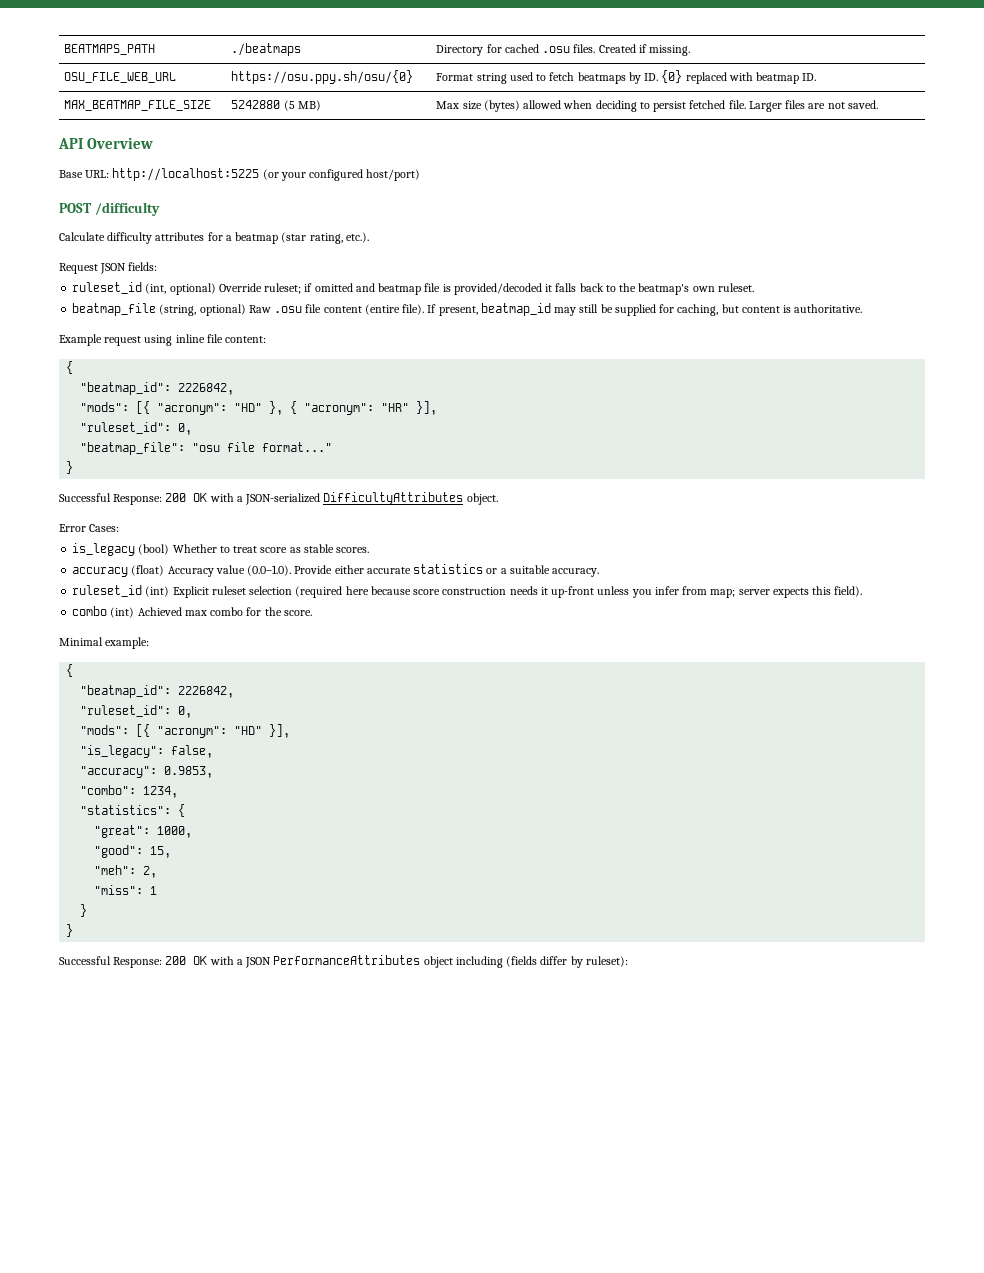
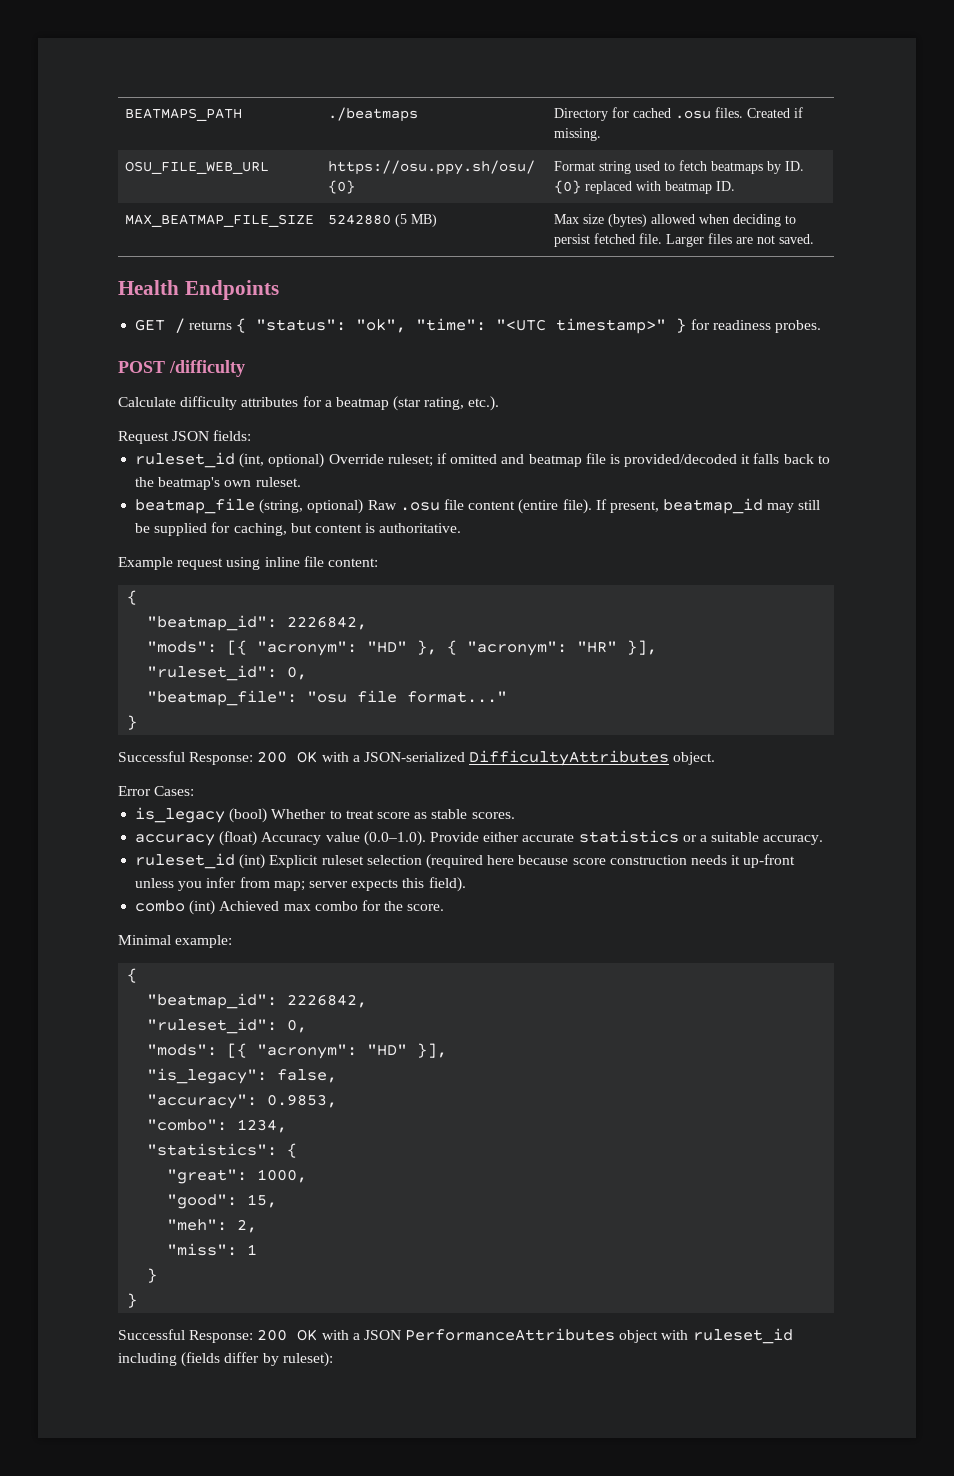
[58,137,154,149] [59,168,421,181] API Overview // Base URL: http://localhost:5225 (or your configured host/port) -> [118,280,279,300] [135,318,821,334] Health Endpoints // GET / returns { "status": "ok", "time": "<UTC timestamp>" } for readiness probes.
(453, 962) none -> [661,1328,793,1344] with ruleset_id

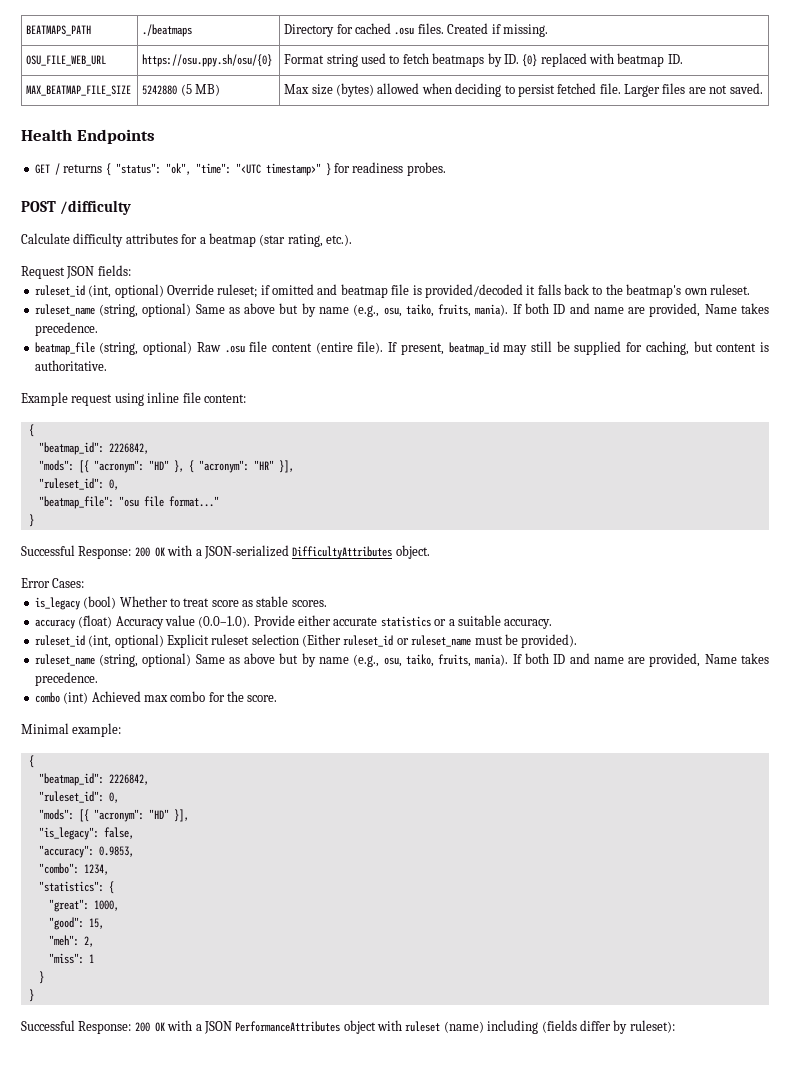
(301, 482) none -> [34,303,769,317] [34,322,98,336] // ruleset_name (string, optional) Same as above but by name (e.g., osu, taiko, fruits, mania). If both ID and name are provided, Name takes precedence.
[239,854,266,869] (int) -> [88,634,164,648] (int, optional)
[425,854,796,869] [135,877,466,892] (required here because score construction needs it up-front unless you infer from map; server expects this field). -> [302,634,578,648] [34,653,769,667] [34,672,98,686] (Either ruleset_id or ruleset_name must be provided). // ruleset_name (string, optional) Same as above but by name (e.g., osu, taiko, fruits, mania). If both ID and name are provided, Name takes precedence.
[692,1328,793,1344] ruleset_id -> [405,1021,484,1033] ruleset (name)

